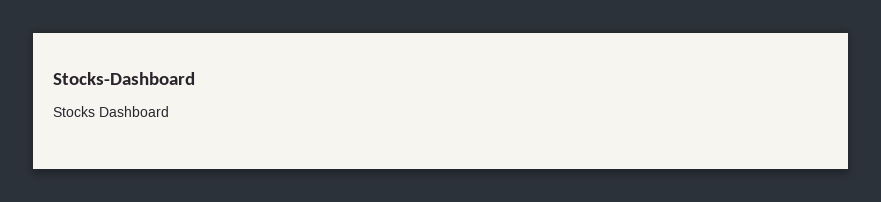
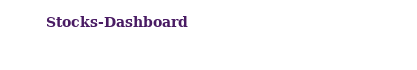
[53,106,169,117] // Stocks Dashboard -> (188, 21) none

